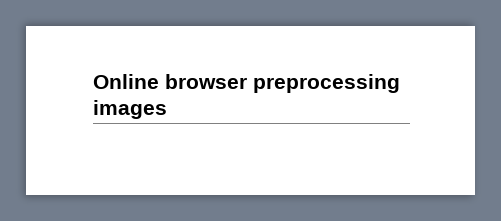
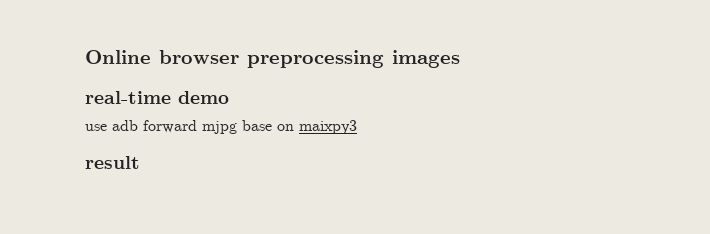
(167, 109) none -> [85,91,229,104] [85,120,357,134] [85,156,140,169] // real-time demo // use adb forward mjpg base on maixpy3 // result

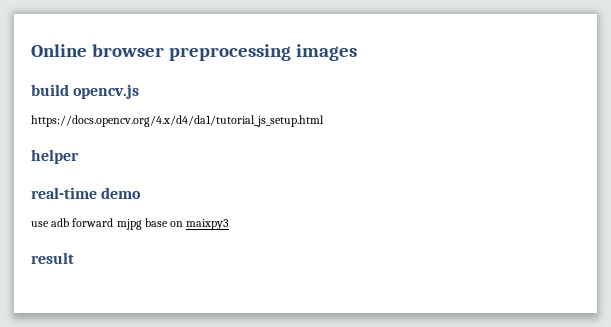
(460, 59) none -> [31,84,140,99] [31,115,324,127] [31,149,79,164] // build opencv.js // https://docs.opencv.org/4.x/d4/da1/tutorial_js_setup.html // helper

